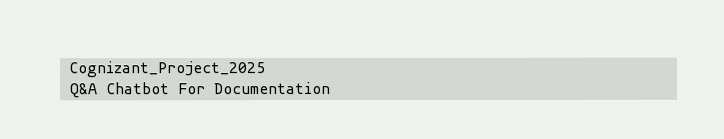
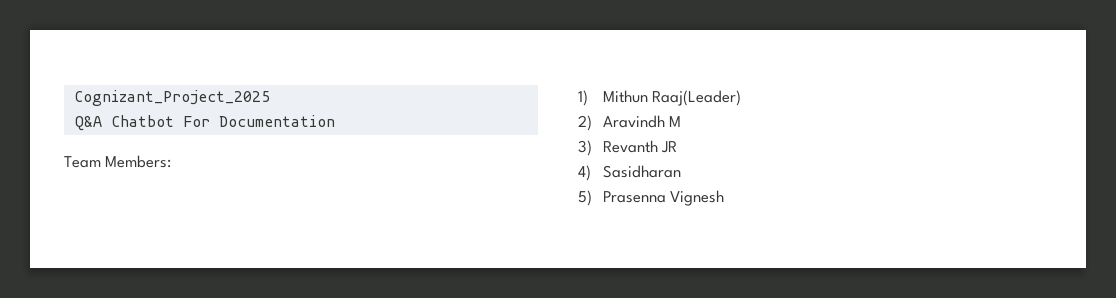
(332, 88) none -> [64,155,172,168] [578,90,742,106] [578,115,682,131] [578,140,678,156] [578,165,681,181] [578,190,725,206] // Team Members: // 1) Mithun Raaj(Leader) // 2) Aravindh M // 3) Revanth JR // 4) Sasidharan // 5) Prasenna Vignesh

